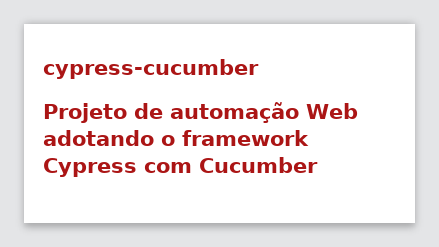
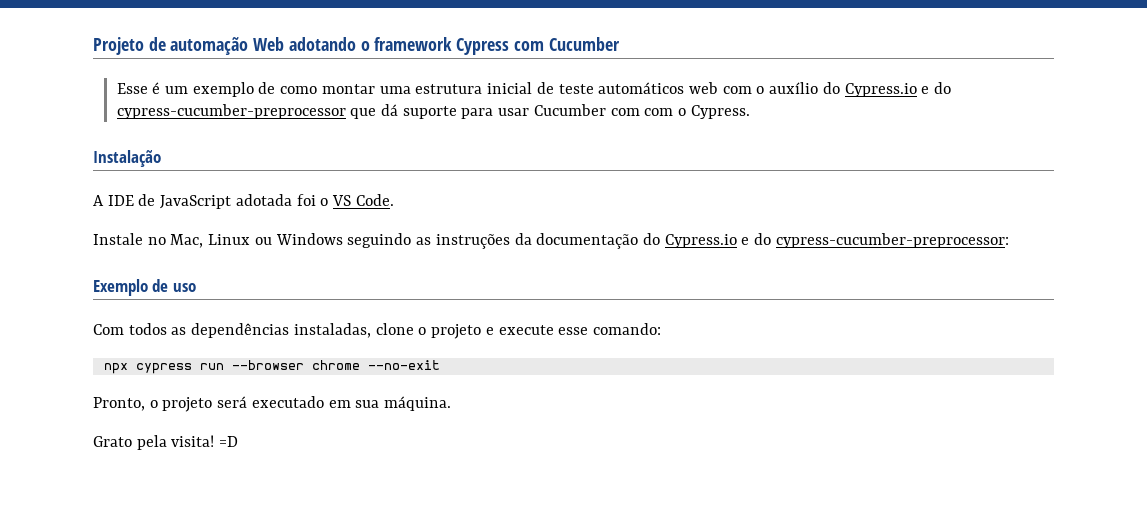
[43,59,259,79] cypress-cucumber // -> (93, 46) none
(318, 165) none -> [116,82,952,97] [116,104,750,119] [93,150,161,167] [93,194,394,209] [93,233,1009,249] [93,279,196,296] [93,323,661,339] [103,360,440,374] [93,396,452,412] [93,435,239,450] // Esse é um exemplo de como montar uma estrutura inicial de teste automáticos web com o auxílio do Cypress.io e do cypress-cucumber-preprocessor que dá suporte para usar Cucumber com com o Cypress. // Instalação // A IDE de JavaScript adotada foi o VS Code. // Instale no Mac, Linux ou Windows seguindo as instruções da documentação do Cypress.io e do cypress-cucumber-preprocessor: // Exemplo de uso // Com todos as dependências instaladas, clone o projeto e execute esse comando: // npx cypress run --browser chrome --no-exit // Pronto, o projeto será executado em sua máquina. // Grato pela visita! =D

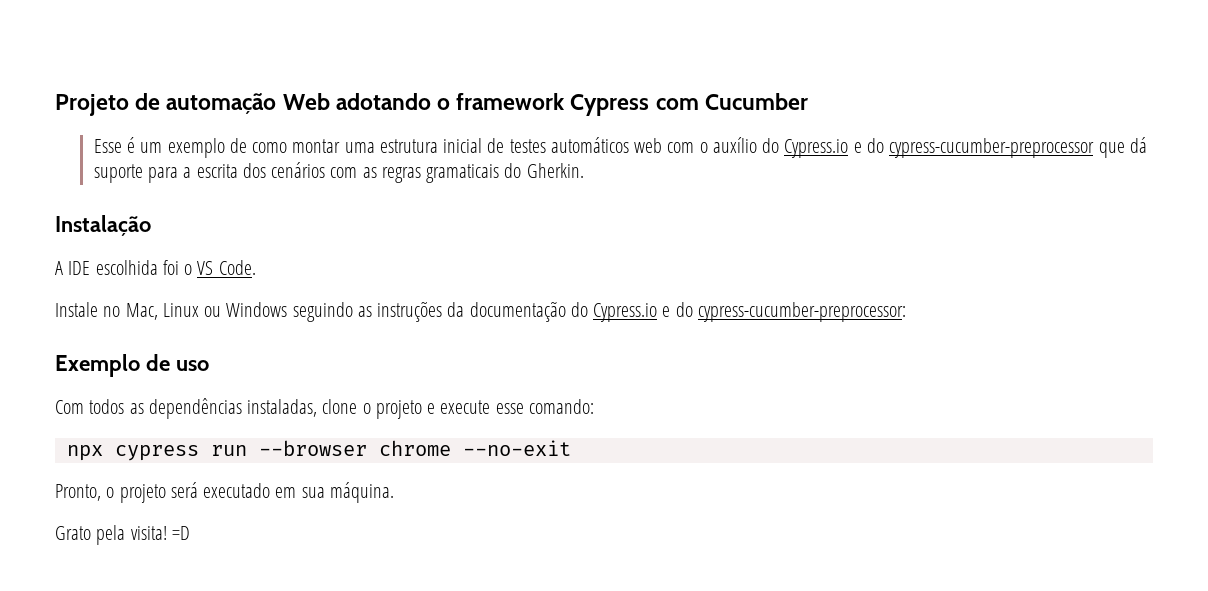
[558,84,594,94] teste -> [509,139,546,153] testes
[498,104,750,119] usar Cucumber com com o Cypress. -> [183,162,584,183] a escrita dos cenários com as regras gramaticais do Gherkin.
[138,194,292,209] de JavaScript adotada -> [95,260,158,275] escolhida

